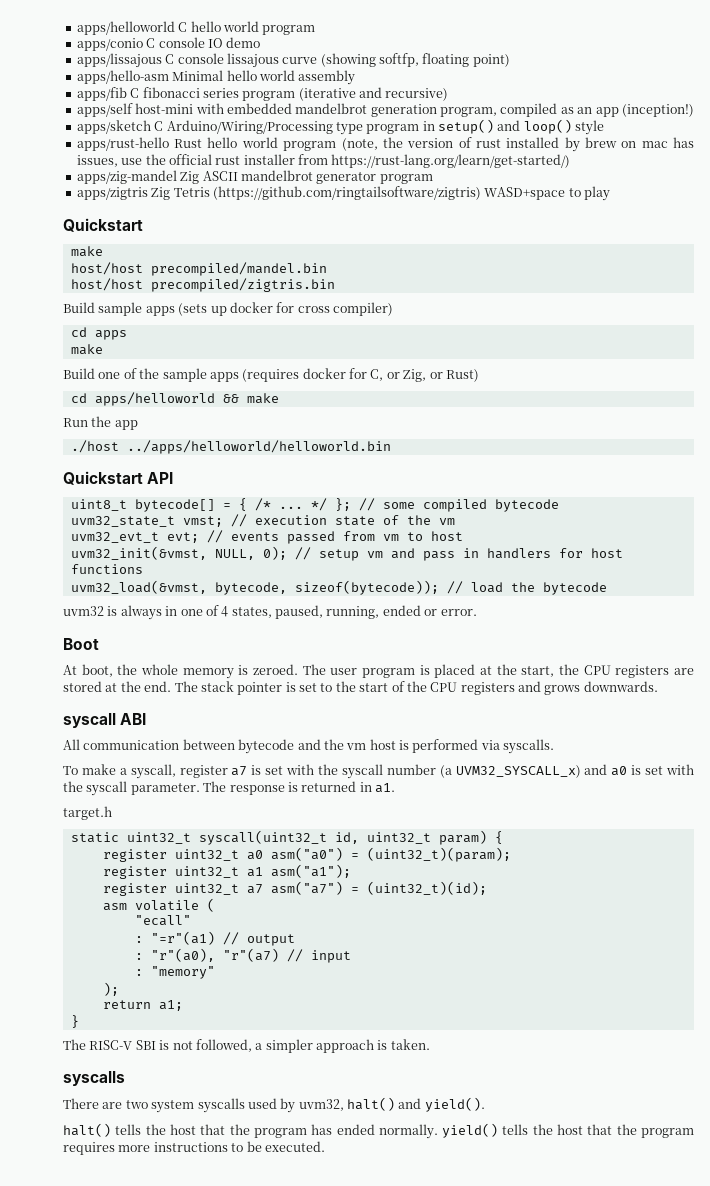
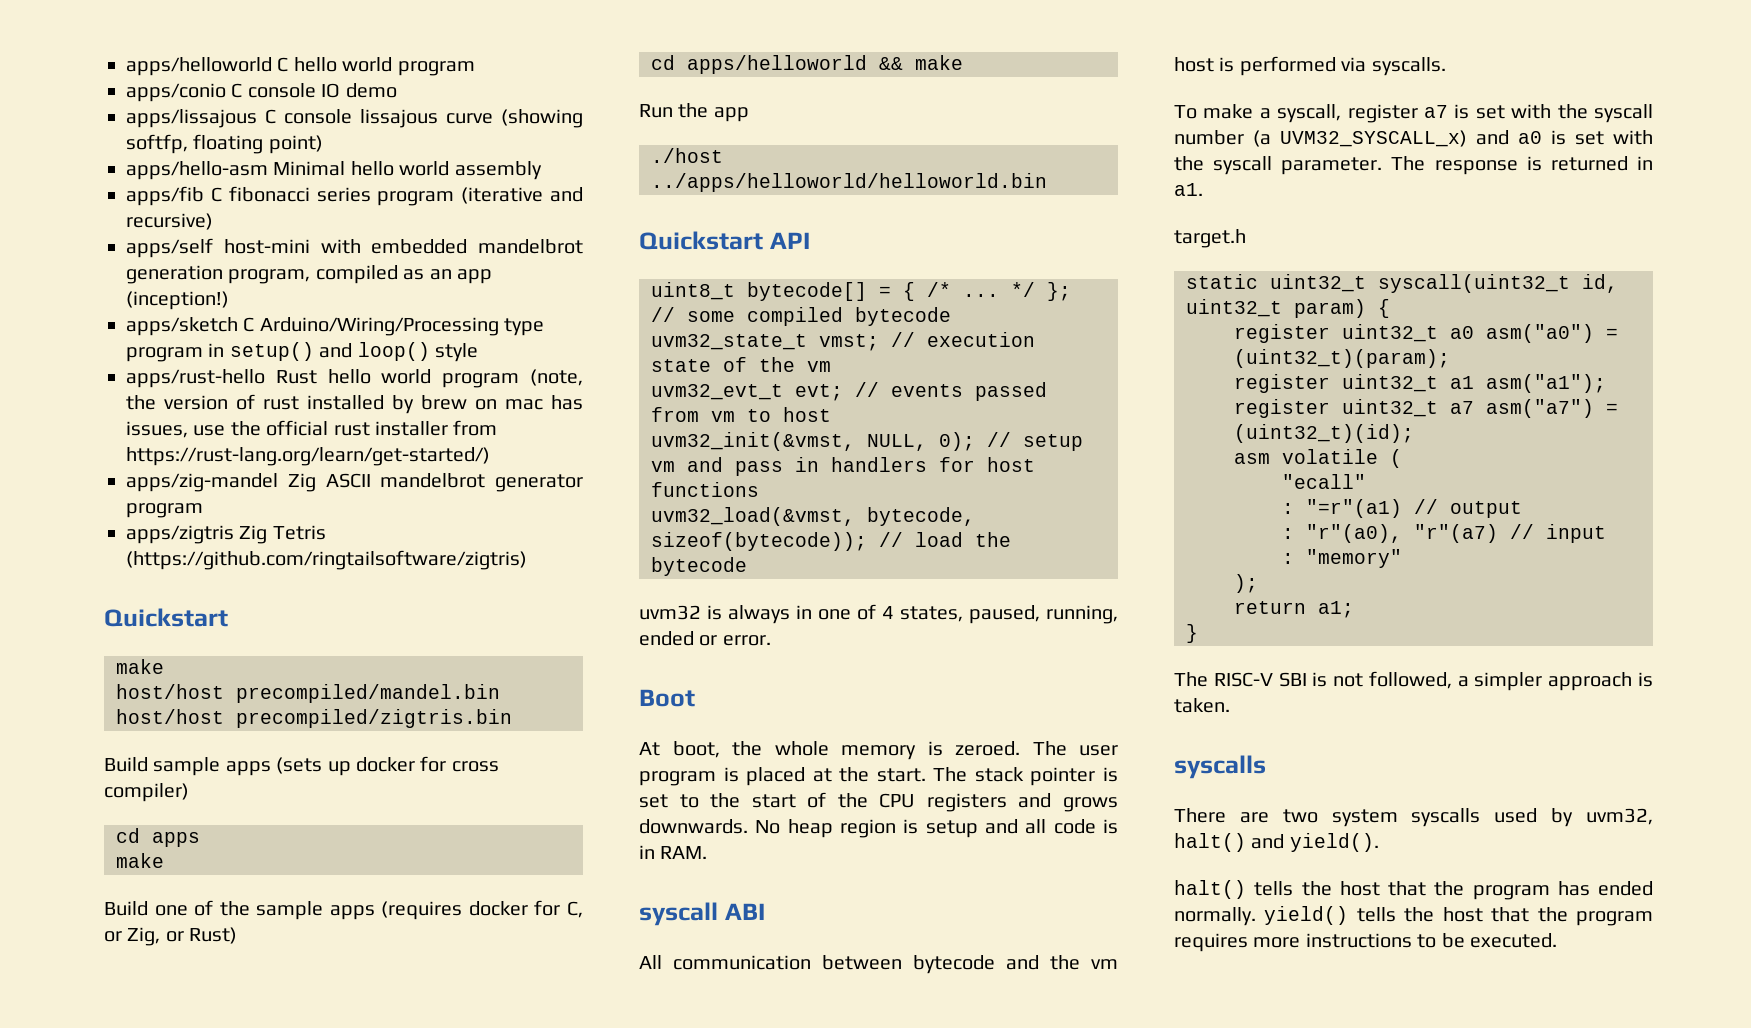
[484,186,610,201] WASD+space to play -> (527, 560) none
[521,664,694,678] [63,681,172,692] start, the CPU registers are stored at the end. -> [876,768,926,782] start.
(658, 686) none -> [755,819,1118,838] [639,845,708,859] No heap region is setup and all code is in RAM.

